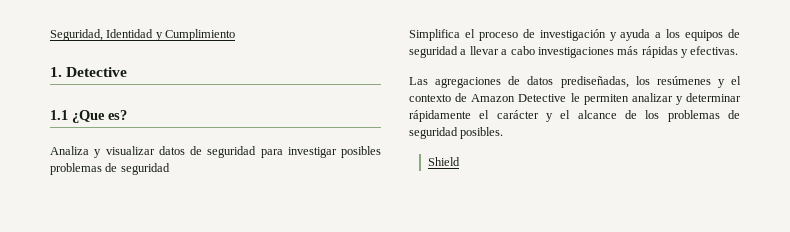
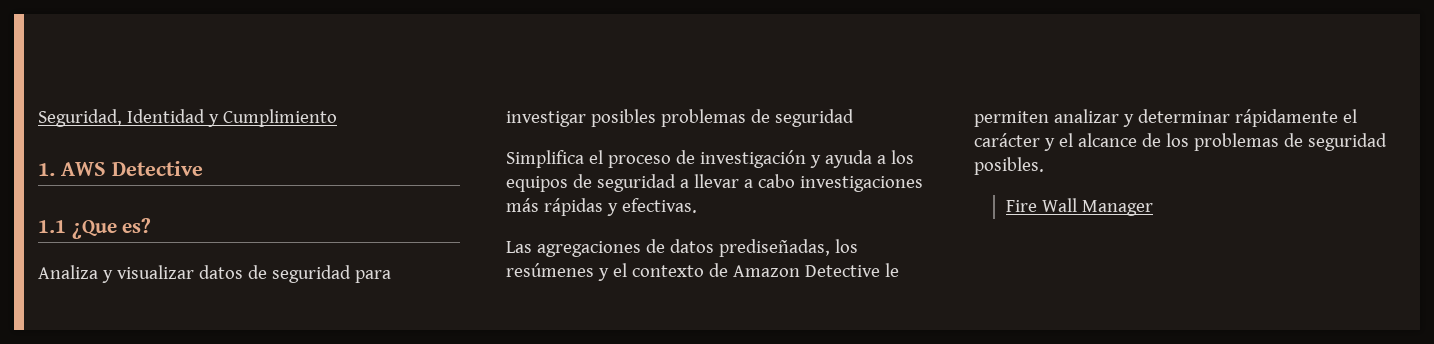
(62, 72) none -> [61,162,106,176] AWS
[427,157,460,166] Shield -> [1005,198,1153,216] Fire Wall Manager

